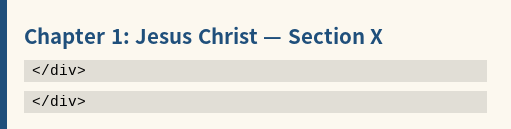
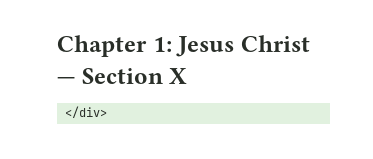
[31,95,86,106] // </div> -> (107, 112) none

